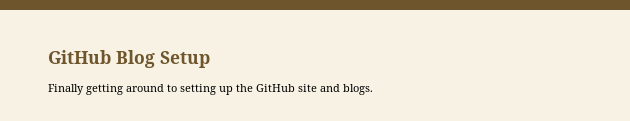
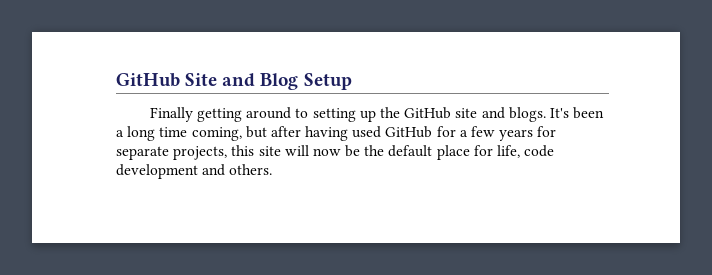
[48,50,111,64] GitHub -> [116,73,256,87] GitHub Site and
(373, 89) none -> [549,107,605,119] [116,126,557,141] [116,145,555,160] [116,164,273,179] It's been a long time coming, but after having used GitHub for a few years for separate projects, this site will now be the default place for life, code development and others.

